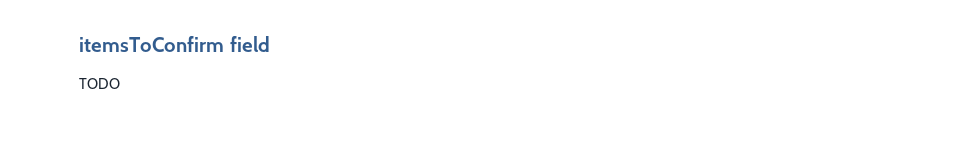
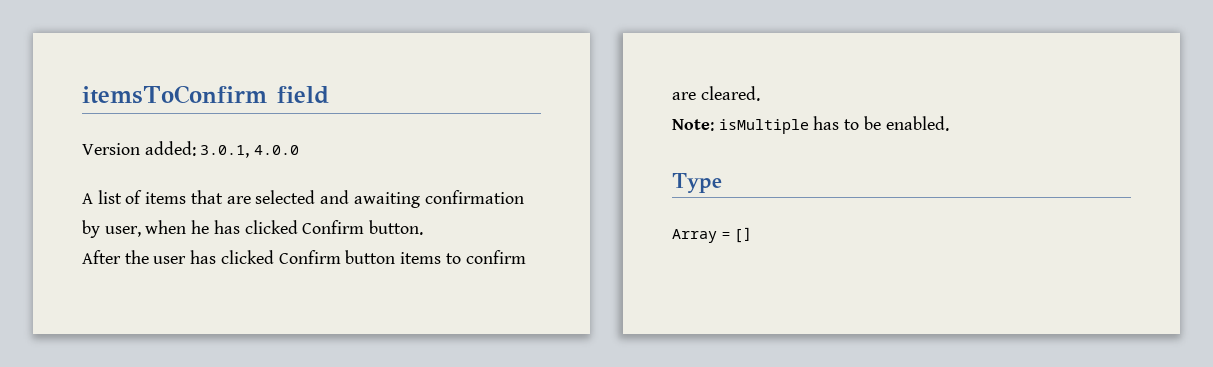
[79,78,120,89] TODO -> [82,141,300,158] [82,190,524,208] [82,220,424,238] [82,250,526,264] [672,86,760,101] [672,116,949,134] [672,173,722,193] [672,227,753,243] Version added: 3.0.1, 4.0.0 // A list of items that are selected and awaiting confirmation by user, when he has clicked Confirm button. // After the user has clicked Confirm button items to confirm are cleared. // Note: isMultiple has to be enabled. // Type // Array = []

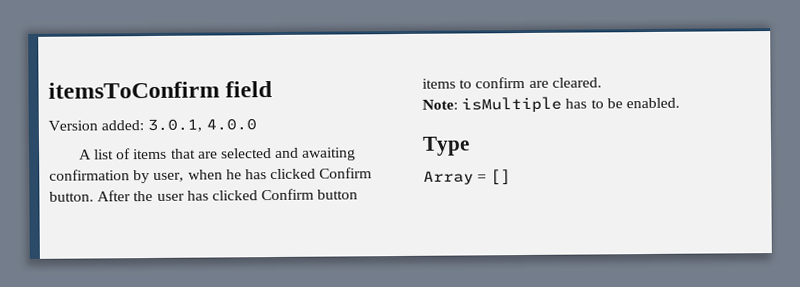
(424, 227) // -> (94, 196) none

